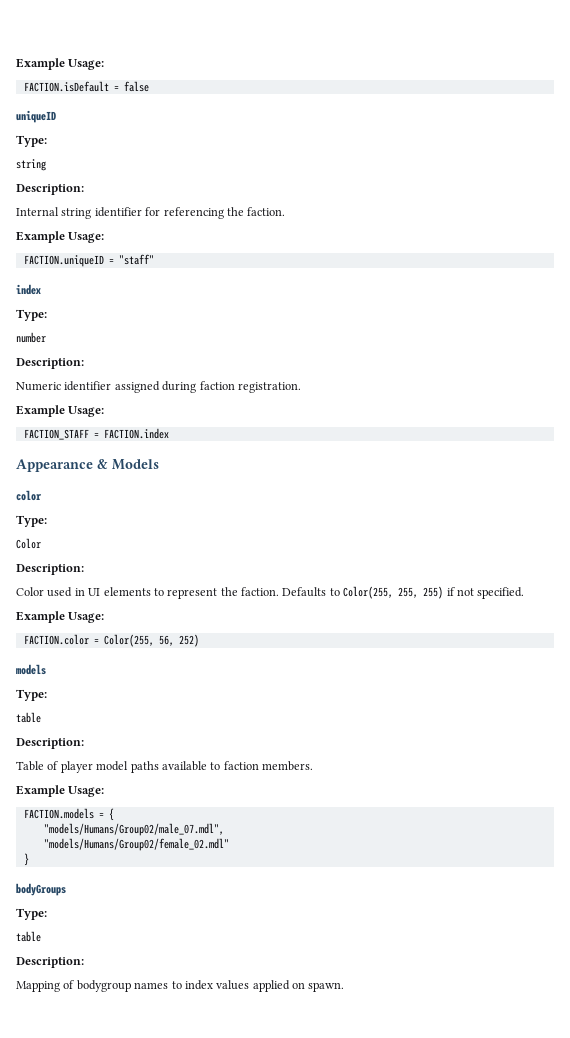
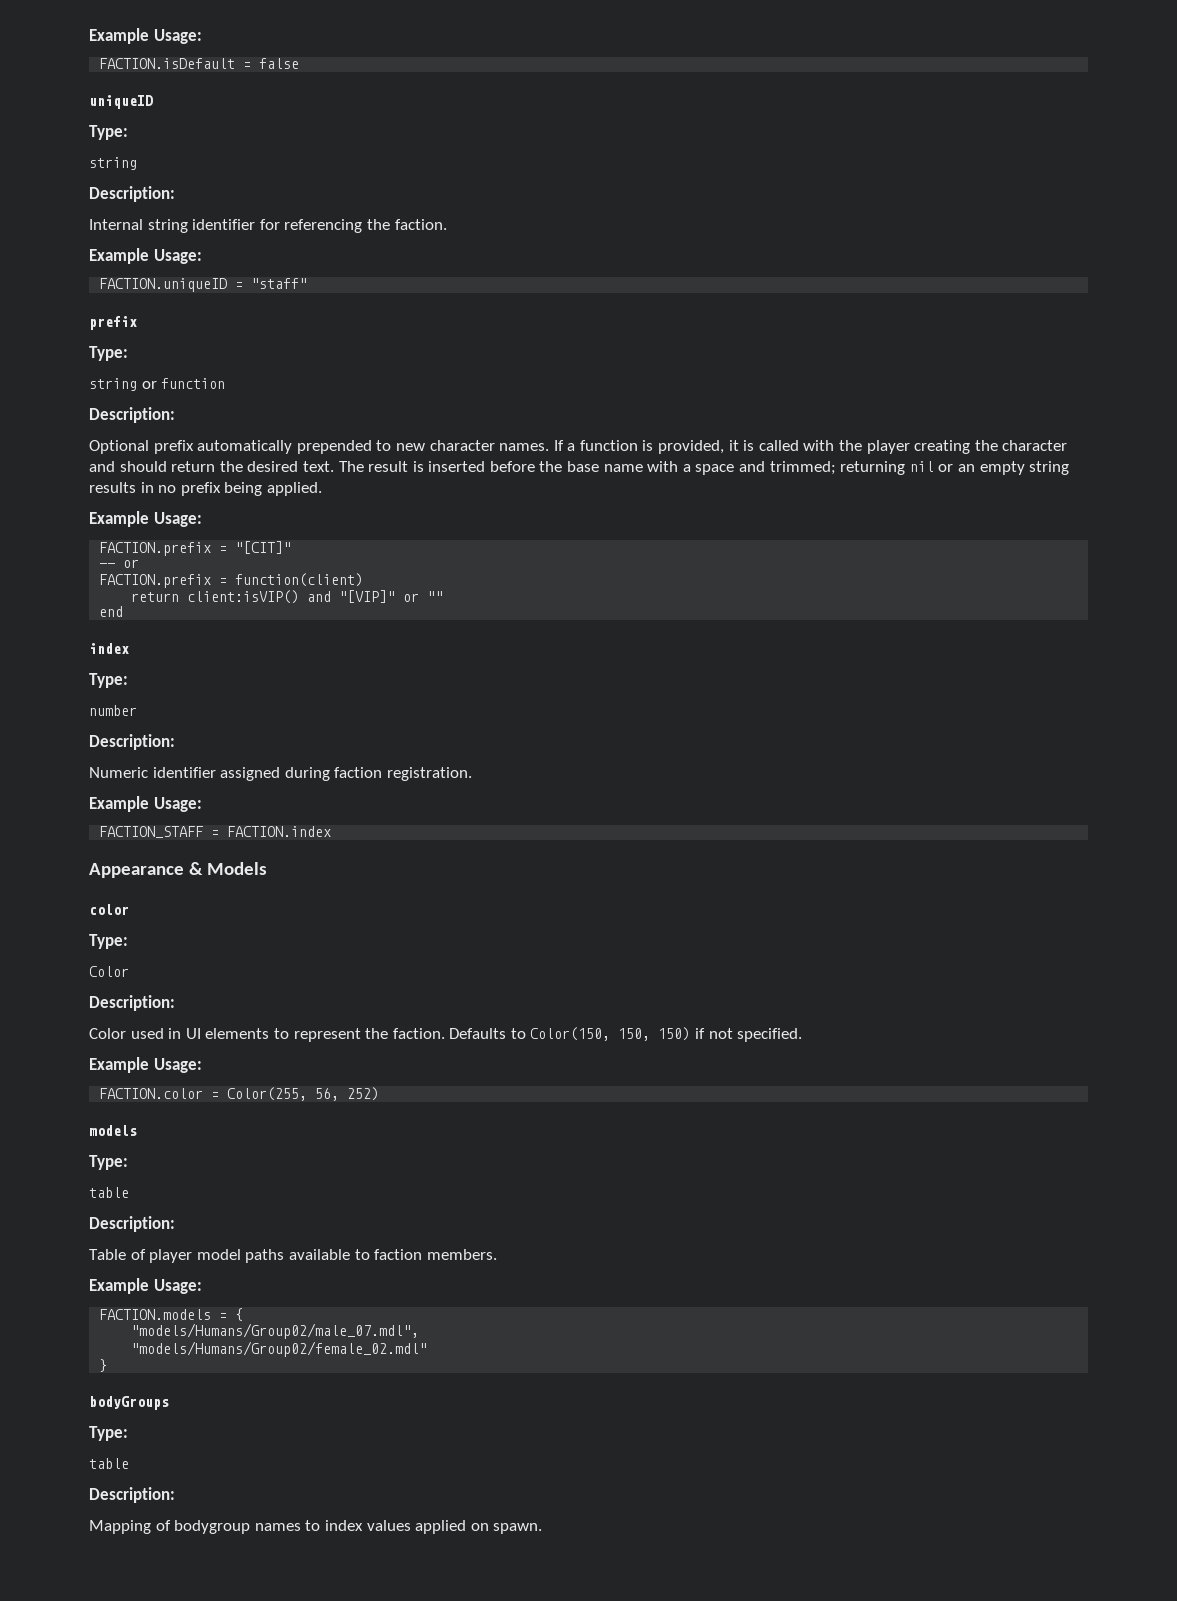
(154, 259) none -> [89,316,137,330] [89,346,128,361] [89,378,226,391] [89,407,175,423] [89,440,1068,454] [89,461,1070,475] [89,482,322,496] [89,511,202,527] [99,541,292,556] [99,559,140,568] [99,573,364,588] [131,590,444,604] [99,606,124,617] // prefix // Type: // string or function // Description: // Optional prefix automatically prepended to new character names. If a function is provided, it is called with the player creating the character and should return the desired text. The result is inserted before the base name with a space and trimmed; returning nil or an empty string results in no prefix being applied. // Example Usage: // FACTION.prefix = "[CIT]" // -- or // FACTION.prefix = function(client) // return client:isVIP() and "[VIP]" or "" // end
[343,586,444,599] Color(255, 255, 255) -> [530,1027,691,1041] Color(150, 150, 150)

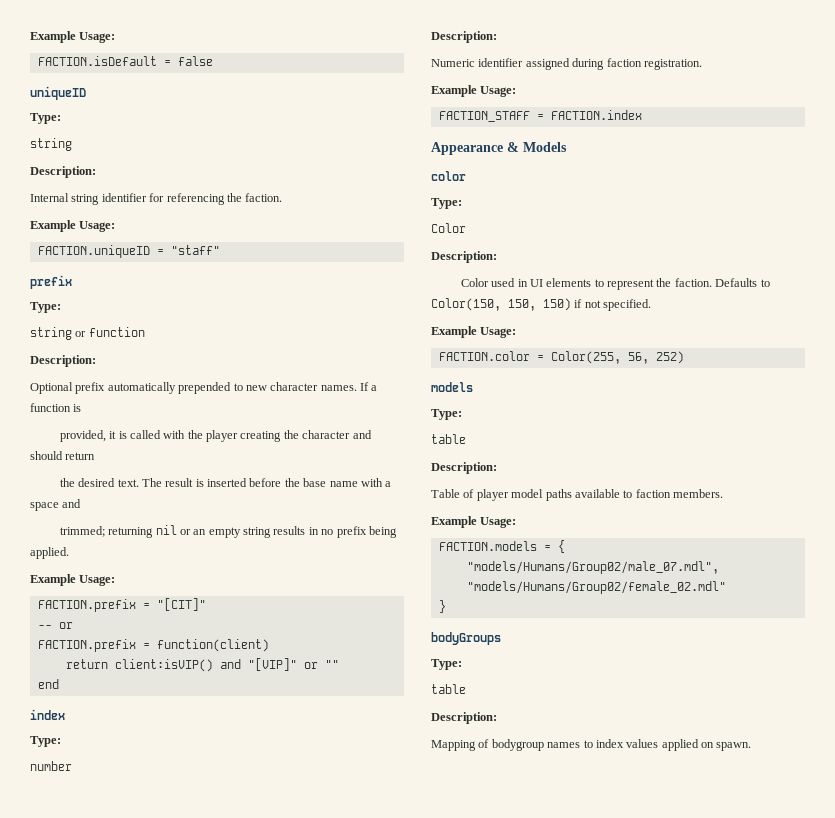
(654, 445) none -> (82, 408) //
(216, 466) none -> (96, 456) //
(766, 466) none -> (82, 503) //

